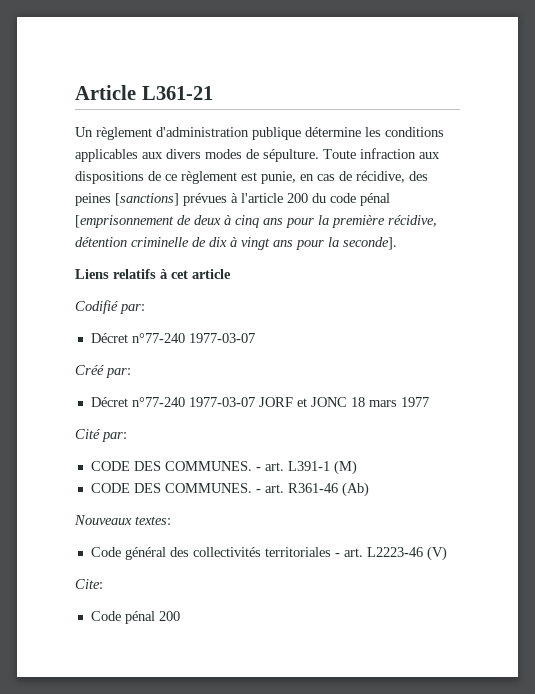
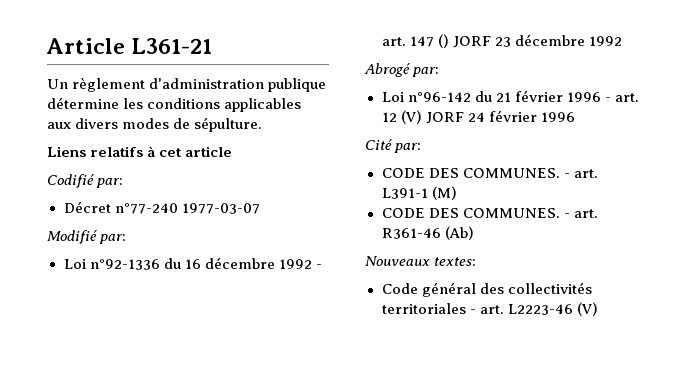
[323,148,440,159] [75,171,428,184] [75,193,390,206] [75,215,437,228] [75,237,397,250] Toute infraction aux dispositions de ce règlement est punie, en cas de récidive, des peines [sanctions] prévues à l'article 200 du code pénal [emprisonnement de deux à cinq ans pour la première récidive, détention criminelle de dix à vingt ans pour la seconde]. -> (263, 124) none
[75,365,131,378] [90,397,429,407] Créé par: // Décret n°77-240 1977-03-07 JORF et JONC 18 mars 1977 -> [47,230,127,244] [63,257,322,270] [381,34,622,48] [364,63,440,77] [381,90,639,102] [381,110,575,124] Modifié par: // Loi n°92-1336 du 16 décembre 1992 - art. 147 () JORF 23 décembre 1992 // Abrogé par: // Loi n°96-142 du 21 février 1996 - art. 12 (V) JORF 24 février 1996
[75,579,103,589] [90,611,180,624] // Cite: // Code pénal 200 -> (598, 309) none

